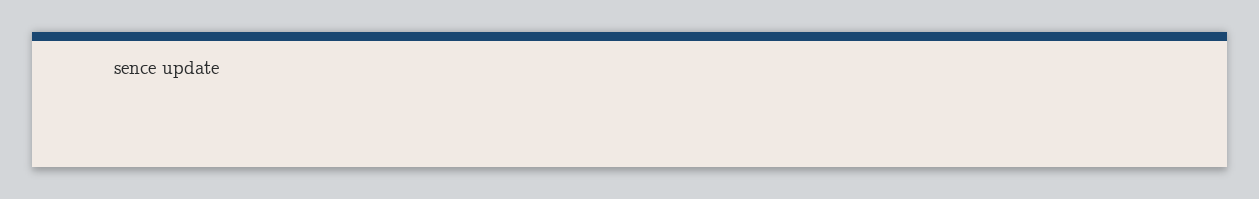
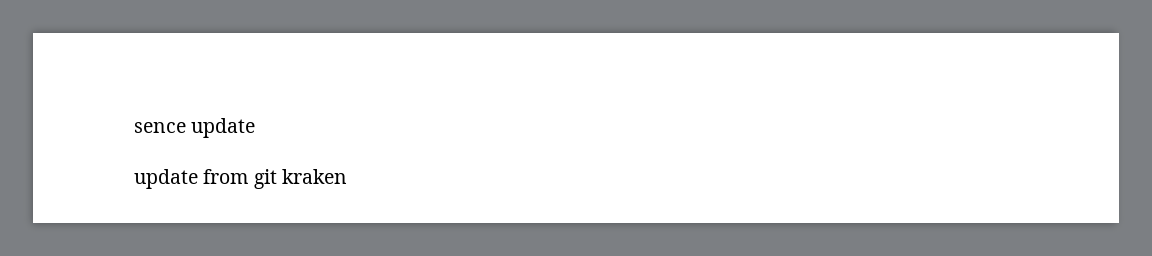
(219, 69) none -> [134,169,347,189] // update from git kraken

